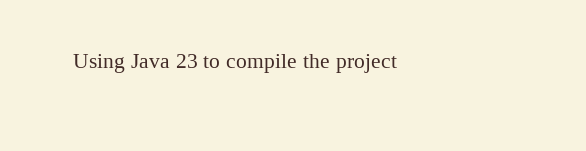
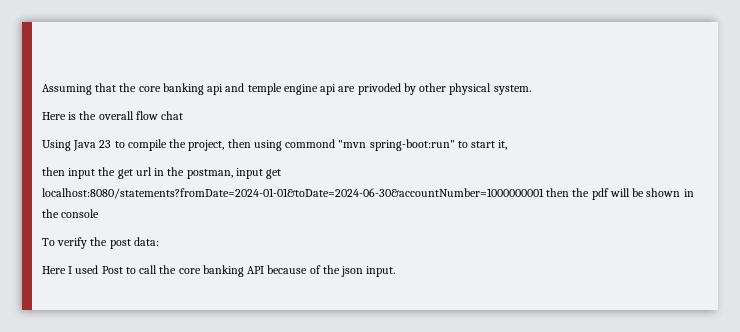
(73, 63) none -> [42,83,531,95] [42,111,184,120] Assuming that the core banking api and temple engine api are privoded by other physical system. // Here is the overall flow chat //
[335,54,397,73] project -> [188,139,508,151] [42,167,282,179] [42,188,694,200] [42,209,100,218] [42,237,159,249] [42,265,396,277] project, then using commond "mvn spring-boot:run" to start it, // then input the get url in the postman, input get localhost:8080/statements?fromDate=2024-01-01&toDate=2024-06-30&accountNumber=1000000001 then the pdf will be shown in the console // To verify the post data: // Here I used Post to call the core banking API because of the json input.

